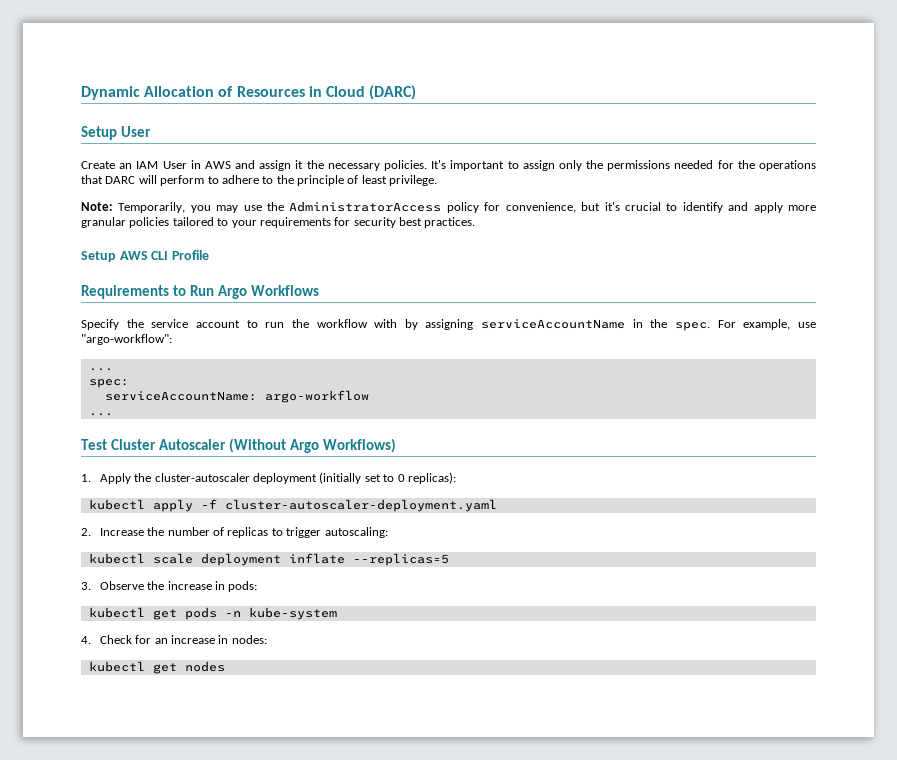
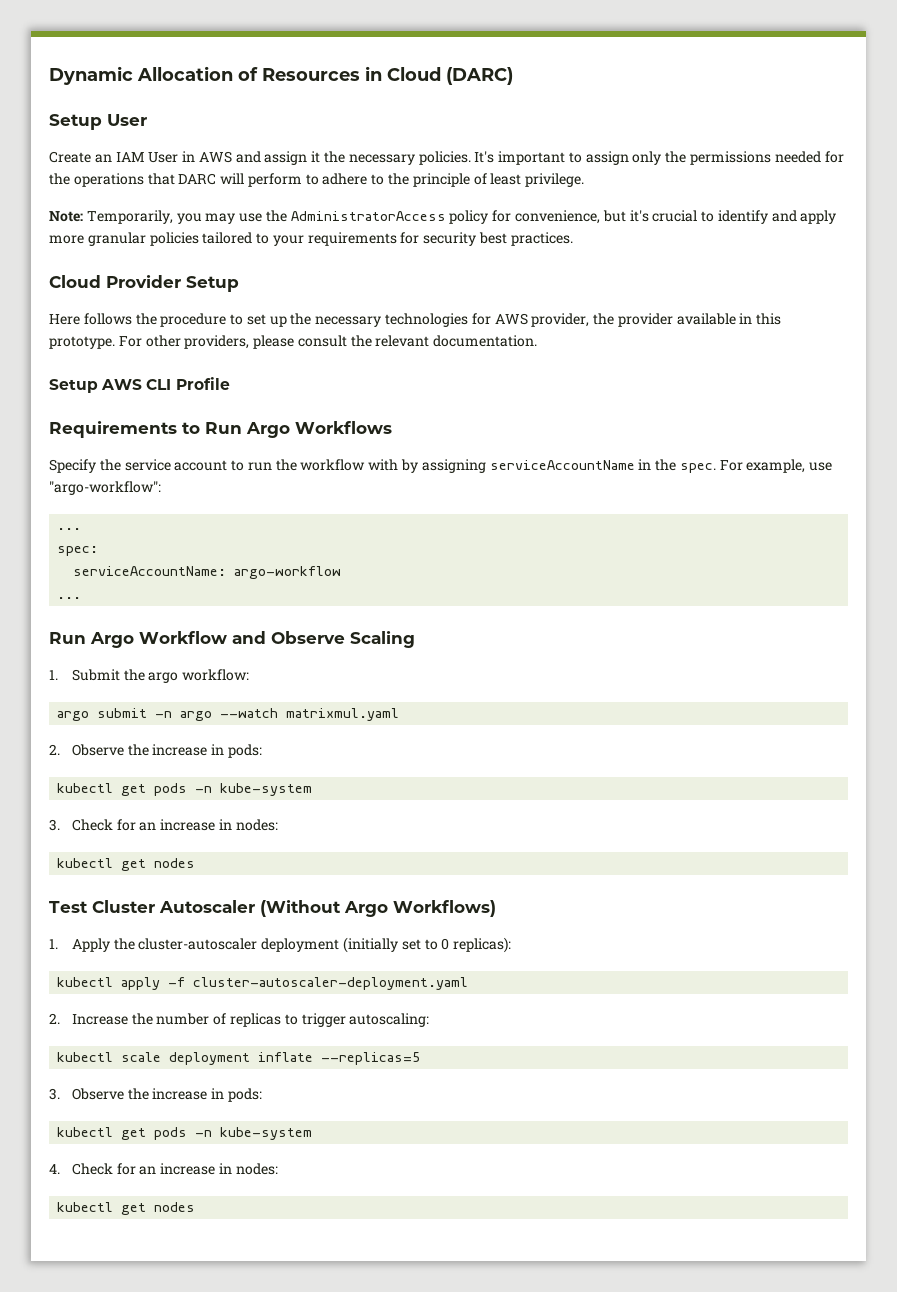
(476, 222) none -> [49,275,239,292] [49,313,782,327] [49,335,538,349] // Cloud Provider Setup // Here follows the procedure to set up the necessary technologies for AWS provider, the provider available in this prototype. For other providers, please consult the relevant documentation.
(113, 414) none -> [49,631,415,648] [49,669,250,683] [57,708,400,721] [49,744,262,758] [57,783,313,796] [49,819,278,831] [57,858,196,871] // Run Argo Workflow and Observe Scaling // 1. Submit the argo workflow: // argo submit -n argo --watch matrixmul.yaml // 2. Observe the increase in pods: // kubectl get pods -n kube-system // 3. Check for an increase in nodes: // kubectl get nodes

